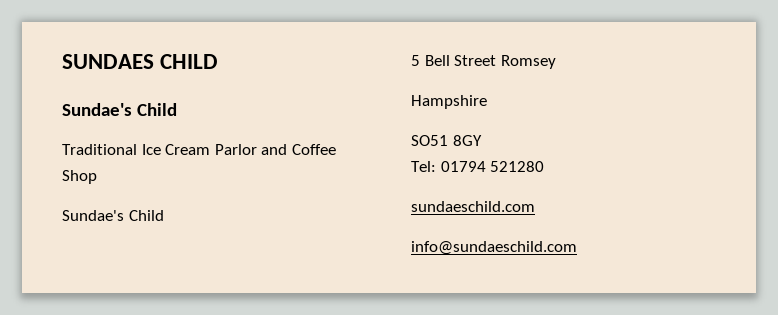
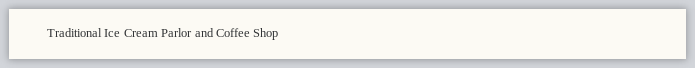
[62,54,219,69] [62,103,177,116] SUNDAES CHILD // Sundae's Child // -> (47, 32) none
[62,210,164,221] [411,55,556,69] [411,95,487,109] [411,135,482,146] [411,161,545,172] [411,201,535,212] [411,241,577,255] // Sundae's Child // 5 Bell Street Romsey // Hampshire // SO51 8GY // Tel: 01794 521280 // sundaeschild.com // info@sundaeschild.com -> (279, 34) none

